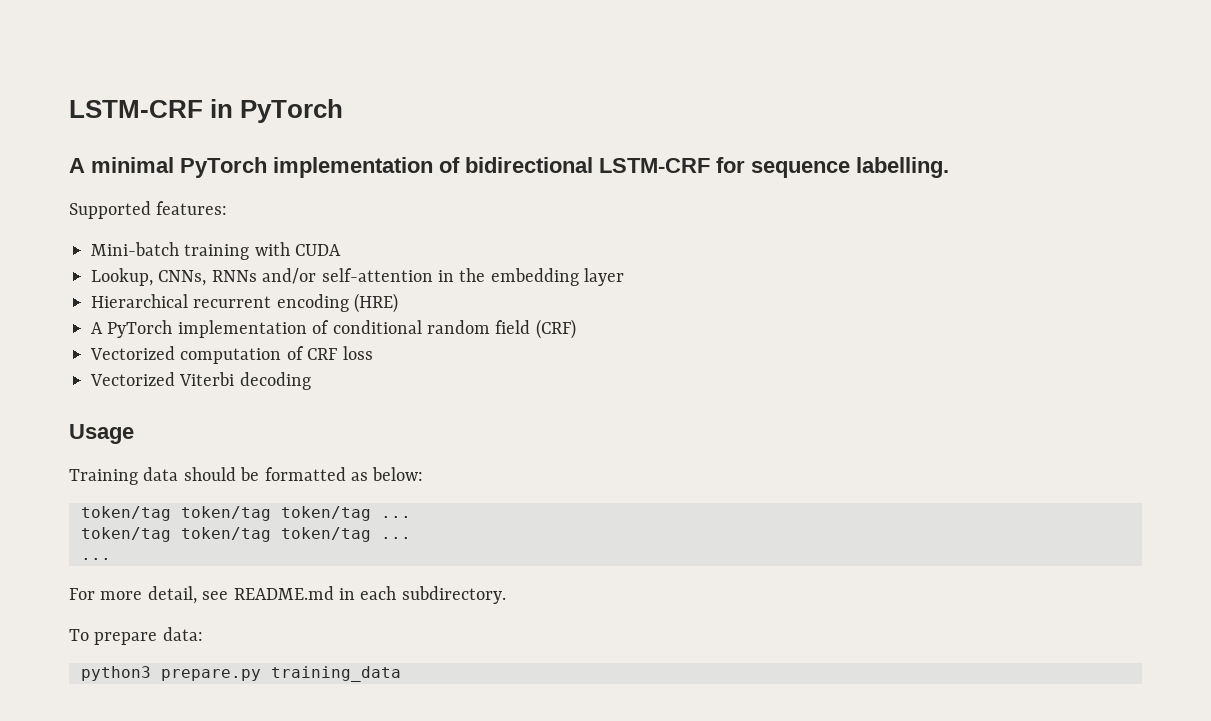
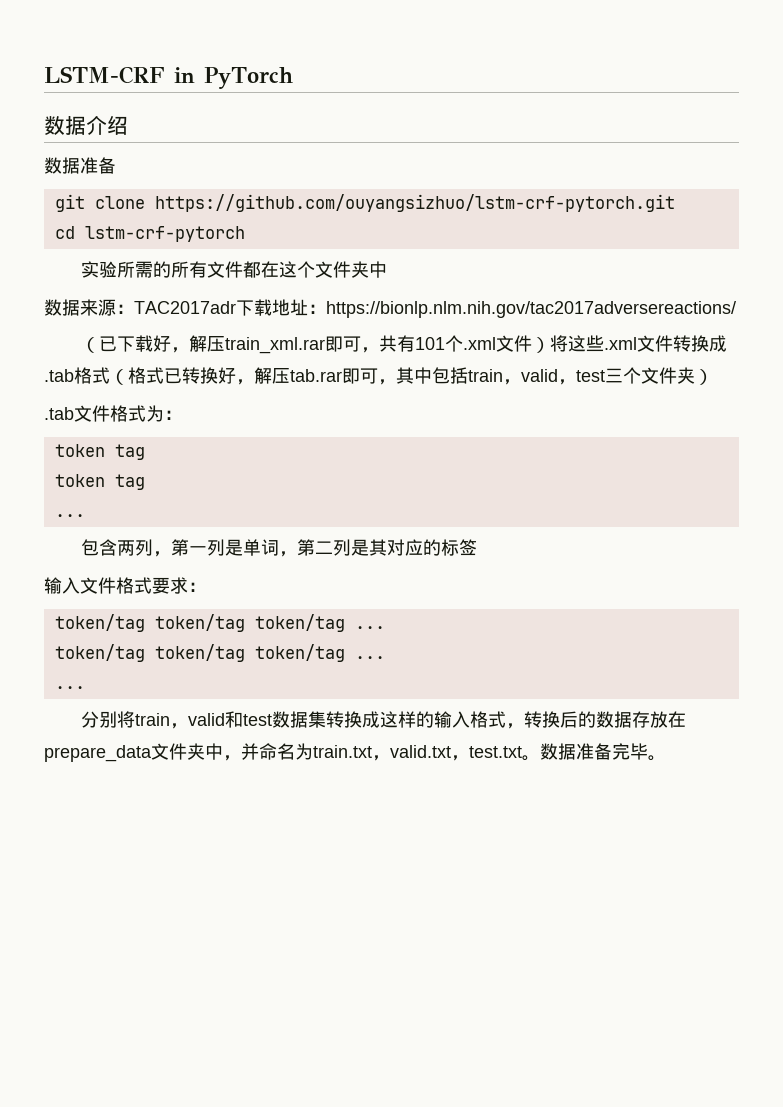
[69,157,949,178] [69,201,228,219] [91,242,342,260] [91,268,625,286] [91,293,399,313] [91,319,576,339] [90,346,373,364] [90,372,311,390] [69,424,134,444] [69,467,424,485] A minimal PyTorch implementation of bidirectional LSTM-CRF for sequence labelling. // Supported features: // Mini-batch training with CUDA // Lookup, CNNs, RNNs and/or self-attention in the embedding layer // Hierarchical recurrent encoding (HRE) // A PyTorch implementation of conditional random field (CRF) // Vectorized computation of CRF loss // Vectorized Viterbi decoding // Usage // Training data should be formatted as below: -> [44,116,128,135] [44,157,116,174] [54,194,675,212] [54,226,245,242] [80,261,387,278] [44,299,736,318] [80,335,727,354] [44,367,713,385] [44,405,182,422] [54,444,145,460] [54,474,145,490] [54,514,85,517] [80,539,477,557] [44,577,206,594] 数据介绍 // 数据准备 // git clone https://github.com/ouyangsizhuo/lstm-crf-pytorch.git // cd lstm-crf-pytorch // 实验所需的所有文件都在这个文件夹中 // 数据来源：TAC2017adr下载地址：https://bionlp.nlm.nih.gov/tac2017adversereactions/ // （已下载好，解压train_xml.rar即可，共有101个.xml文件）将这些.xml文件转换成.tab格式（格式已转换好，解压tab.rar即可，其中包括train，valid，test三个文件夹） // .tab文件格式为： // token tag // token tag // ... // 包含两列，第一列是单词，第二列是其对应的标签 // 输入文件格式要求：
[69,586,506,604] [69,627,203,645] [81,666,401,682] For more detail, see README.md in each subdirectory. // To prepare data: // python3 prepare.py training_data -> [80,711,686,729] [44,743,666,762] 分别将train，valid和test数据集转换成这样的输入格式，转换后的数据存放在prepare_data文件夹中，并命名为train.txt，valid.txt，test.txt。数据准备完毕。

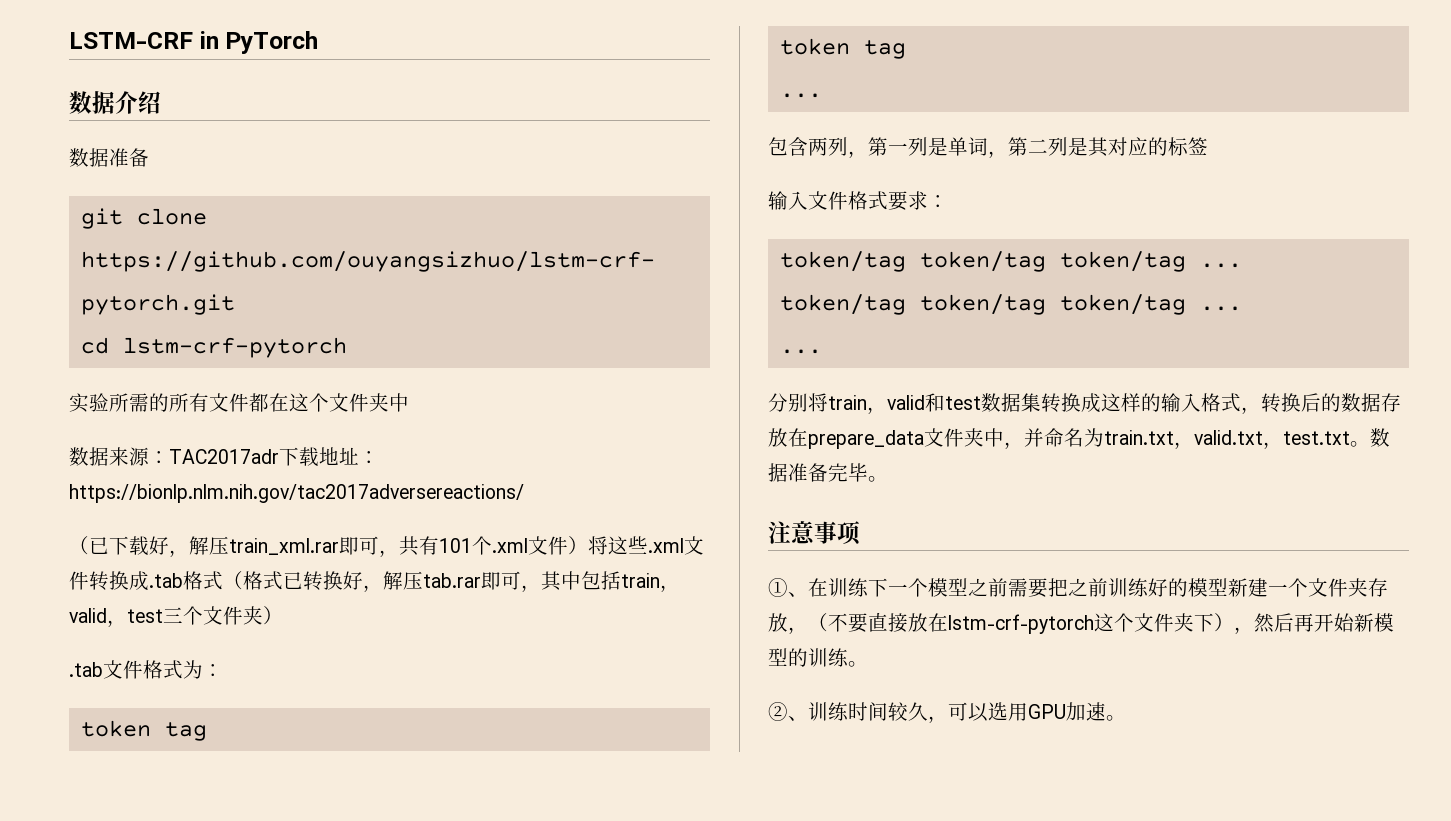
(666, 758) none -> [768,521,861,545] [768,578,1388,598] [768,612,1394,634] [768,648,868,667] [768,702,1126,723] // 注意事项 // ①、在训练下一个模型之前需要把之前训练好的模型新建一个文件夹存放，（不要直接放在lstm-crf-pytorch这个文件夹下），然后再开始新模型的训练。 // ②、训练时间较久，可以选用GPU加速。

